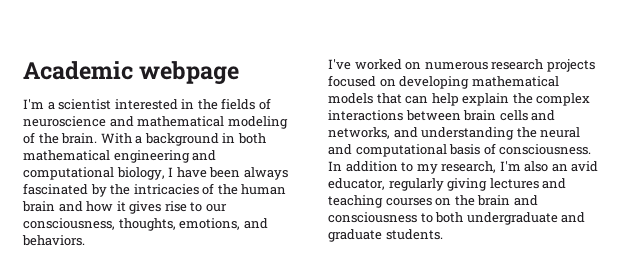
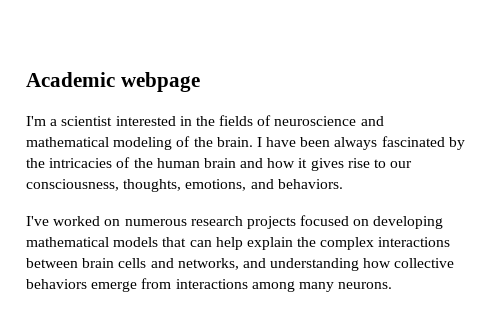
[100,133,266,146] [23,150,217,163] [23,167,165,180] With a background in both mathematical engineering and computational biology, -> (253, 142) none
[516,127,581,138] [328,143,592,157] [328,161,599,174] [328,178,567,191] [328,195,538,208] [328,212,586,225] [328,229,443,242] the neural and computational basis of consciousness. In addition to my research, I'm also an avid educator, regularly giving lectures and teaching courses on the brain and consciousness to both undergraduate and graduate students. -> [363,258,455,268] [26,278,393,292] how collective behaviors emerge from interactions among many neurons.

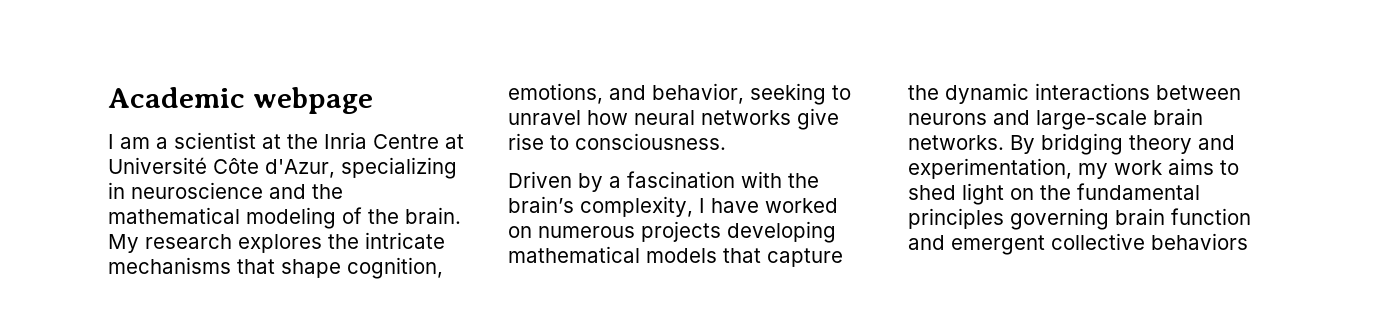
[26,115,272,126] I'm a scientist interested in the fields of -> [108,132,464,149] [108,157,457,179] [108,182,125,199] I am a scientist at the Inria Centre at Université Côte d'Azur, specializing in
(384, 121) none -> [312,184,343,199] the
[256,136,465,150] [26,157,413,171] [26,179,343,192] [26,215,444,229] [26,237,451,250] [26,258,455,271] [26,278,393,292] I have been always fascinated by the intricacies of the human brain and how it gives rise to our consciousness, thoughts, emotions, and behaviors. // I've worked on numerous research projects focused on developing mathematical models that can help explain the complex interactions between brain cells and networks, and understanding how collective behaviors emerge from interactions among many neurons. -> [108,232,445,253] [108,257,443,279] [508,83,851,105] [508,108,839,130] [508,133,726,150] [508,171,819,192] [508,196,838,217] [508,221,836,243] [508,246,843,267] [908,83,1241,104] [908,108,1203,130] [908,133,1235,155] [908,158,1239,179] [908,183,1200,205] [908,208,1251,230] [908,233,1248,255] My research explores the intricate mechanisms that shape cognition, emotions, and behavior, seeking to unravel how neural networks give rise to consciousness. // Driven by a fascination with the brain’s complexity, I have worked on numerous projects developing mathematical models that capture the dynamic interactions between neurons and large-scale brain networks. By bridging theory and experimentation, my work aims to shed light on the fundamental principles governing brain function and emergent collective behaviors

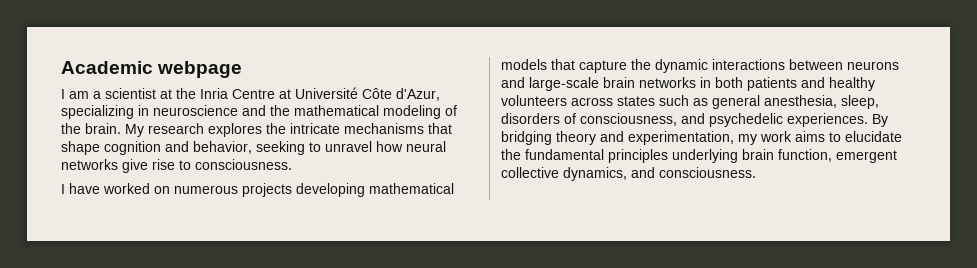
[347,257,443,279] [508,83,603,104] cognition, emotions, -> [104,141,161,155] cognition
[508,171,819,192] [508,196,693,217] Driven by a fascination with the brain’s complexity, -> (292, 164) none
[908,135,1004,150] networks. -> [639,77,875,91] [501,95,879,109] [501,113,868,127] networks in both patients and healthy volunteers across states such as general anesthesia, sleep, disorders of consciousness, and psychedelic experiences.
[908,183,1200,205] [908,208,1251,230] [908,233,1248,255] shed light on the fundamental principles governing brain function and emergent collective behaviors -> [845,131,902,142] [501,149,897,163] [501,167,756,181] elucidate the fundamental principles underlying brain function, emergent collective dynamics, and consciousness.

